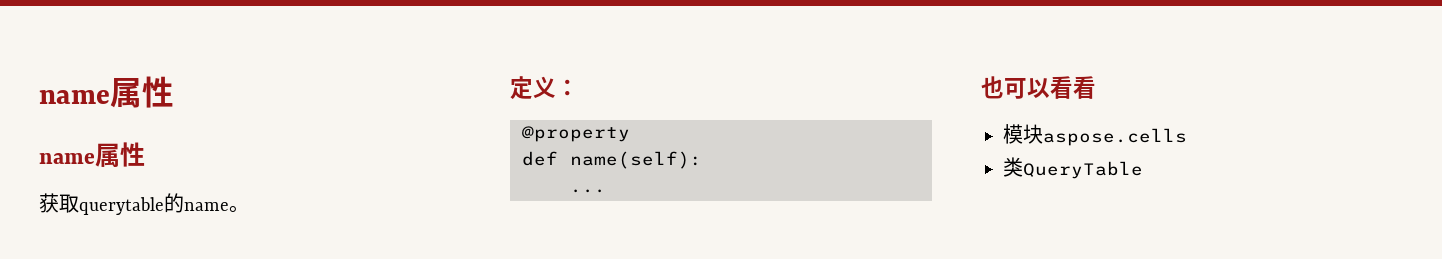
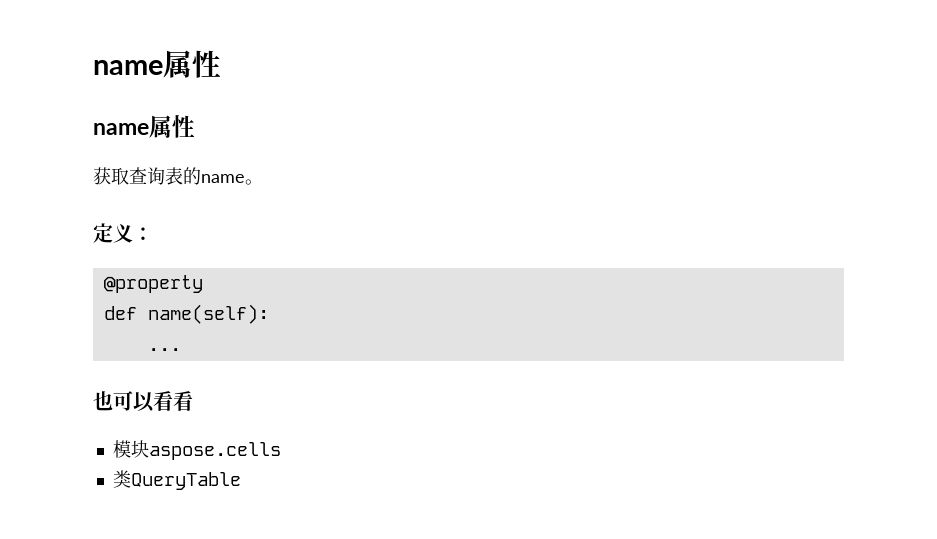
[79,197,164,215] querytable -> [129,167,183,185] 查询表

